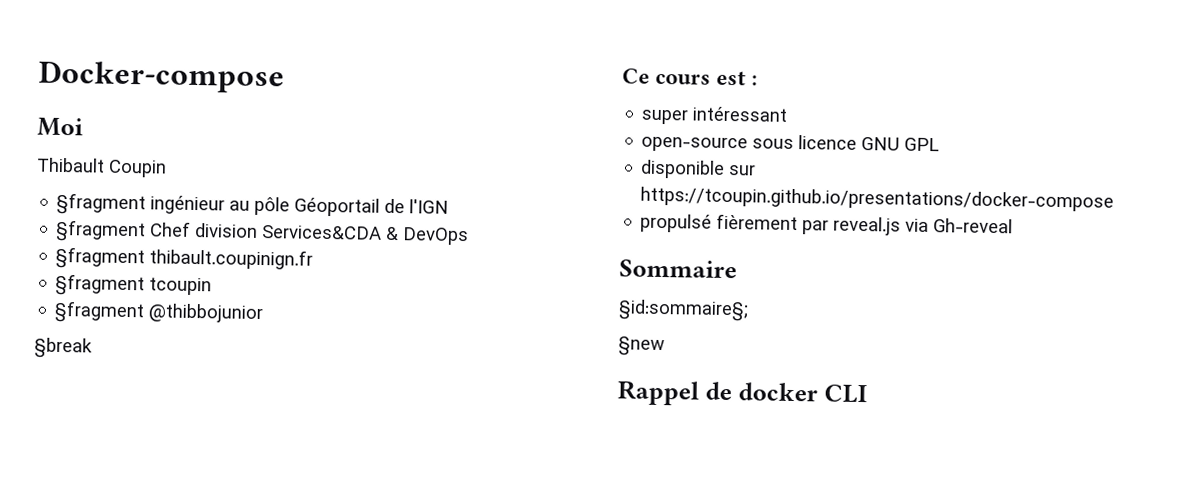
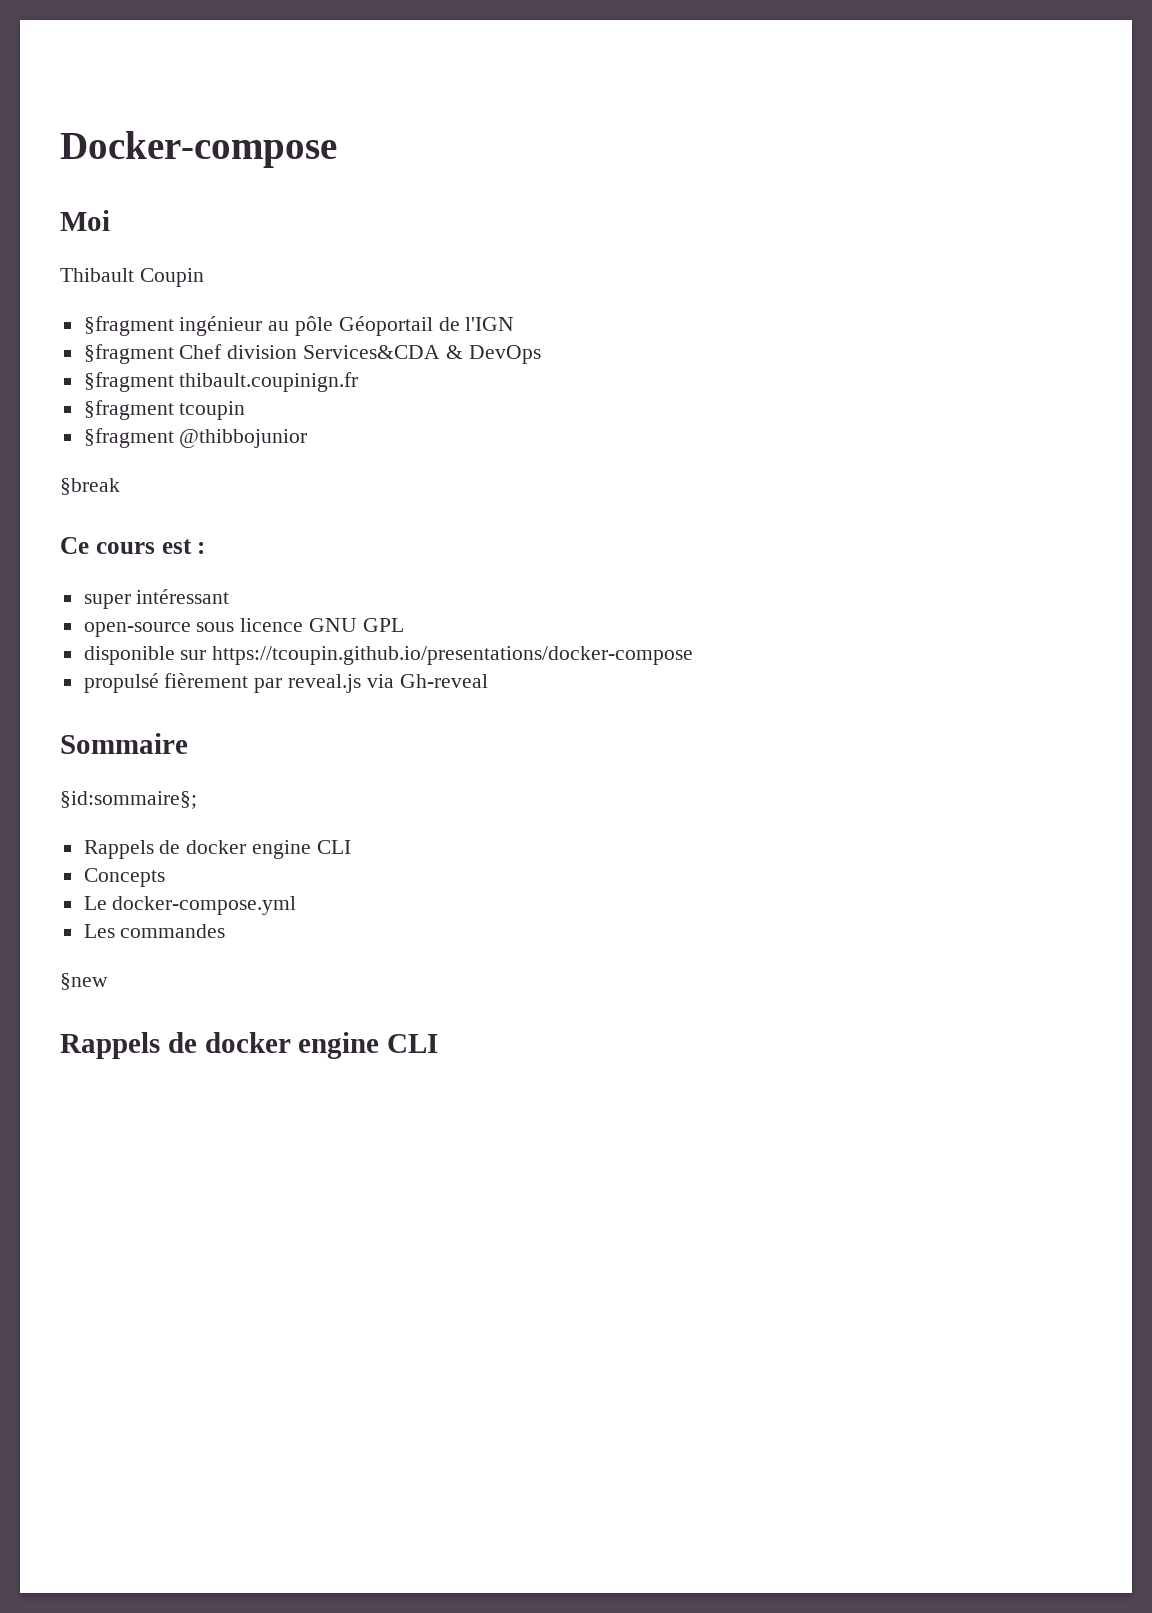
(749, 310) none -> [83,840,351,859] [83,868,165,887] [83,896,297,915] [83,924,226,938] // Rappels de docker engine CLI // Concepts // Le docker-compose.yml // Les commandes
[617,380,818,406] Rappel de docker -> [60,1032,380,1059] Rappels de docker engine

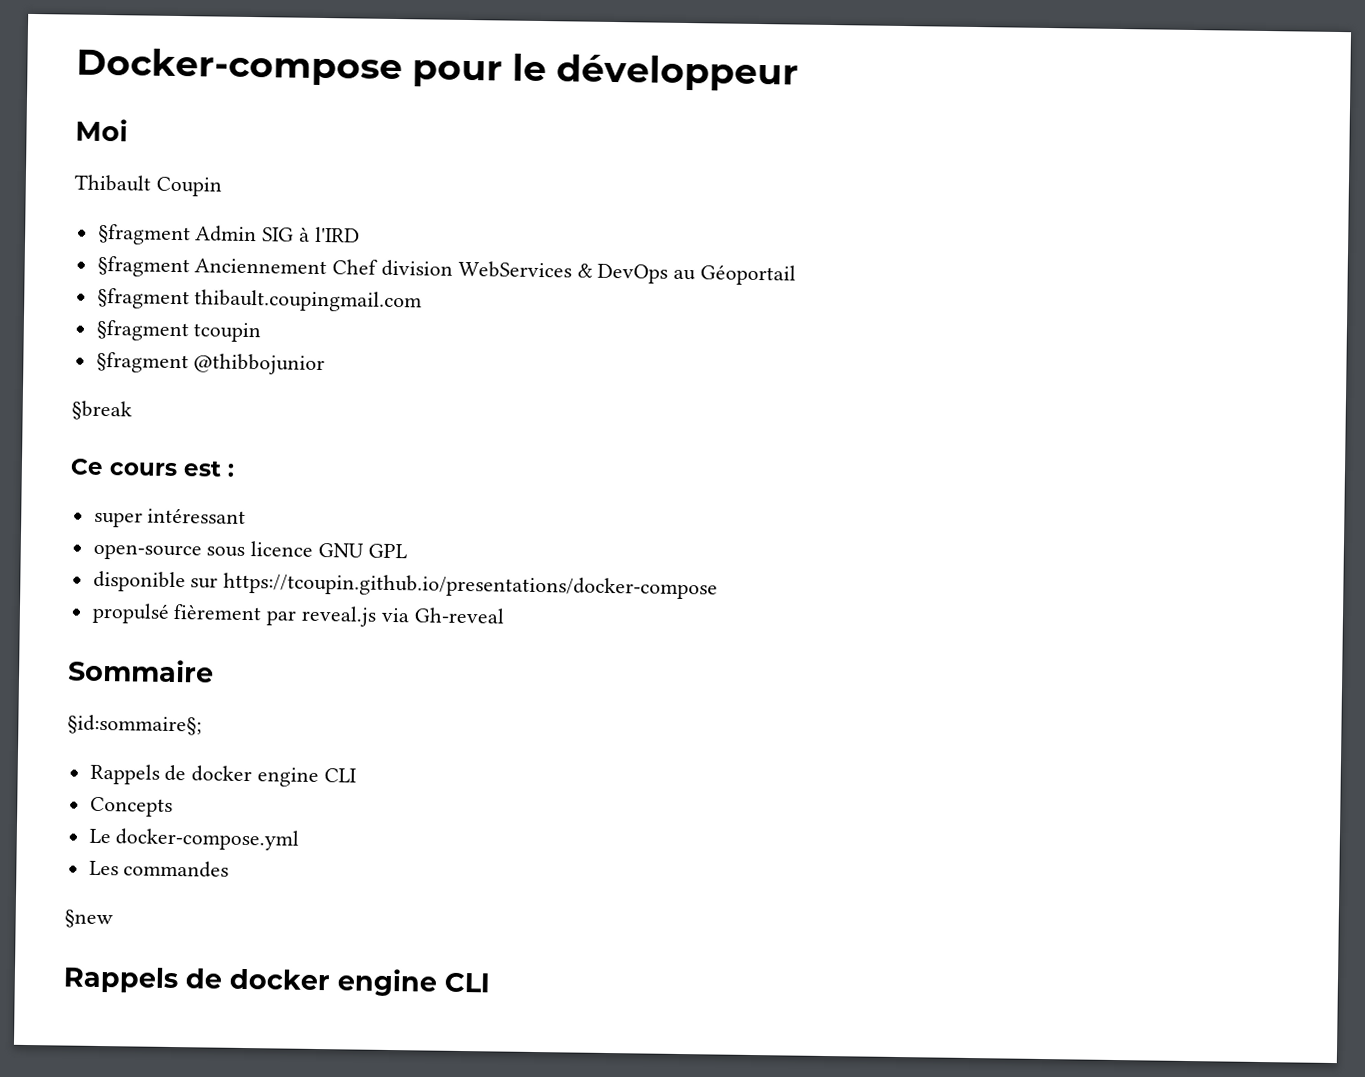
(337, 149) none -> [412,53,799,92] pour le développeur
[179,316,515,336] [83,344,174,364] ingénieur au pôle Géoportail de l'IGN // §fragment -> [195,225,360,243] [96,255,328,278] Admin SIG à l'IRD // §fragment Anciennement
[303,345,441,359] Services&CDA -> [457,260,572,279] WebServices
[83,372,359,392] // §fragment thibault.coupinign.fr -> [673,264,797,286] [96,287,423,313] au Géoportail // §fragment thibault.coupingmail.com

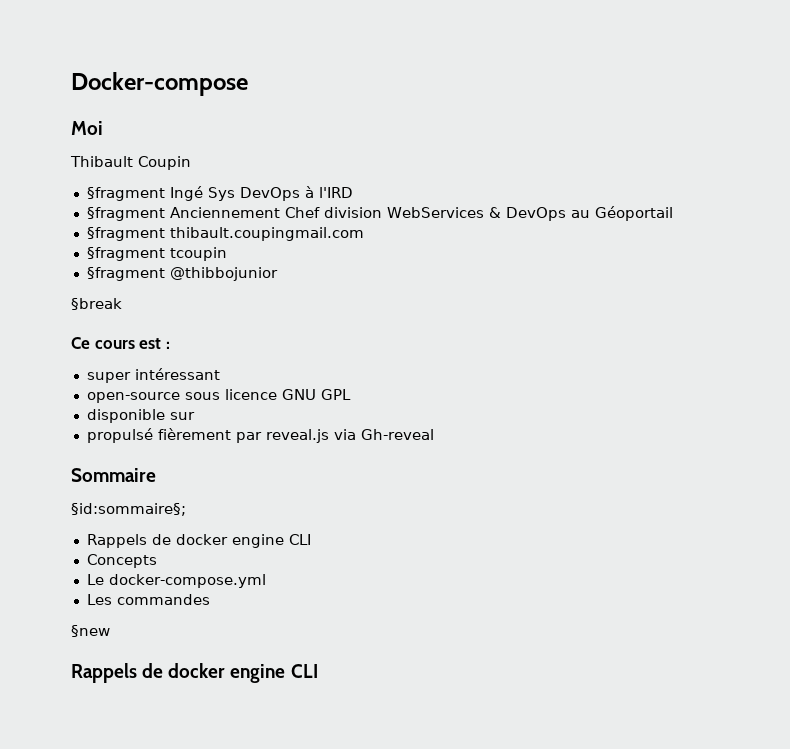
[412,53,799,92] pour le développeur -> (248, 84) none
[195,225,295,243] Admin SIG -> [169,186,300,201] Ingé Sys DevOps
[223,572,719,600] https://tcoupin.github.io/presentations/docker-compose -> (195, 416) none

